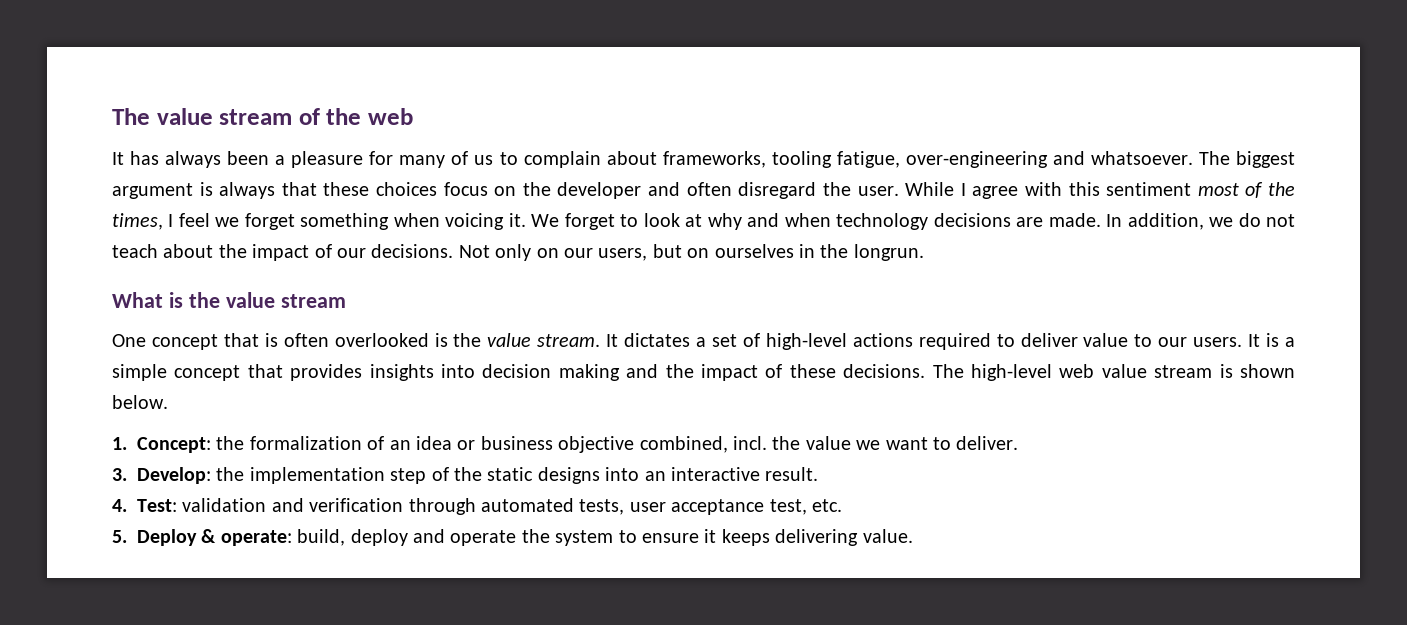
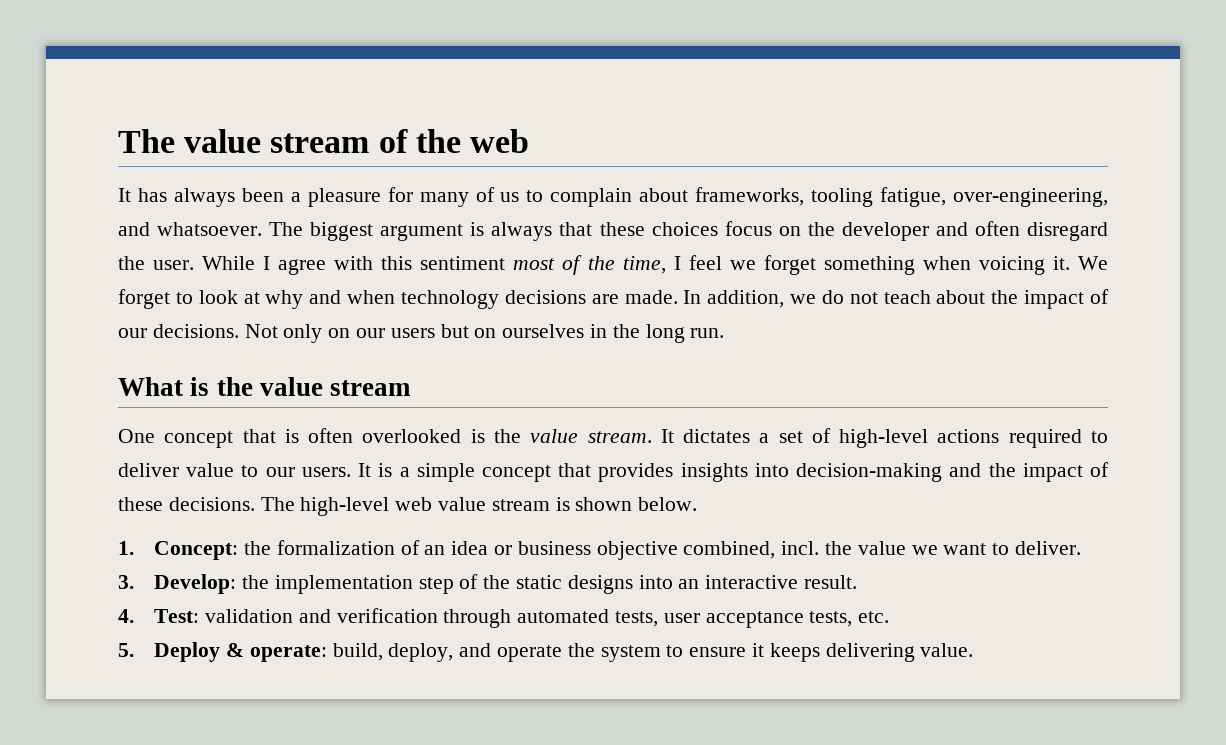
[905,151,1048,168] over-engineering -> [953,188,1108,207] over-engineering,
[112,213,163,230] times, -> [622,256,666,274] time,
[598,248,648,261] users, -> [390,328,435,338] users
[853,244,924,261] longrun. -> [645,324,725,343] long run.
[482,364,620,381] decision making -> [796,463,943,482] decision-making
[769,499,807,515] test, -> [809,611,853,627] tests,
[350,529,408,546] deploy -> [388,643,454,662] deploy,

